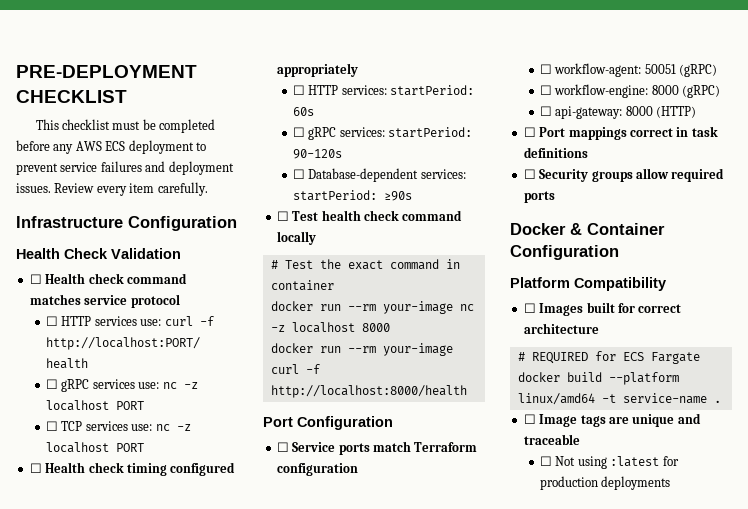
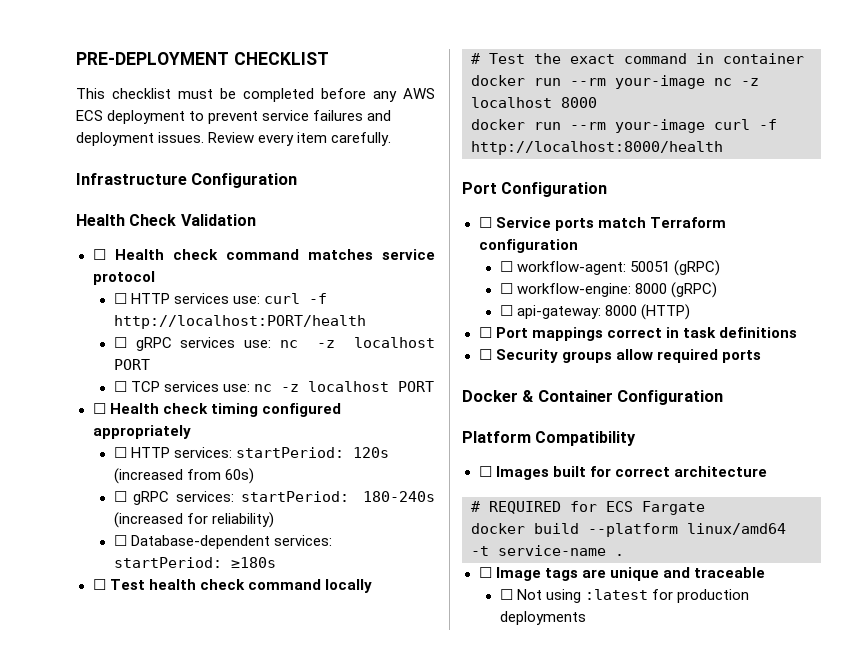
[293,107,315,116] 60s -> [353,447,390,458] [113,468,255,484] 120s (increased from 60s)
[293,149,343,159] 90-120s -> [363,491,435,502] [113,512,275,528] 180-240s (increased for reliability)
[384,191,413,201] ≥90s -> [230,557,276,568] ≥180s

